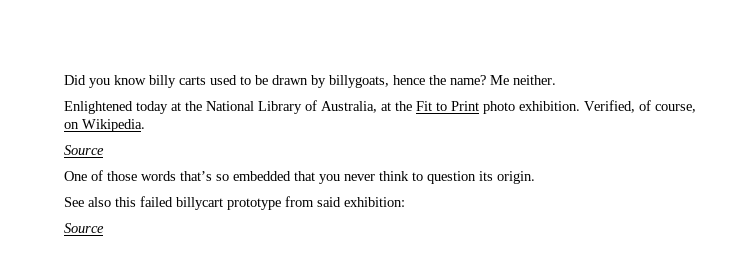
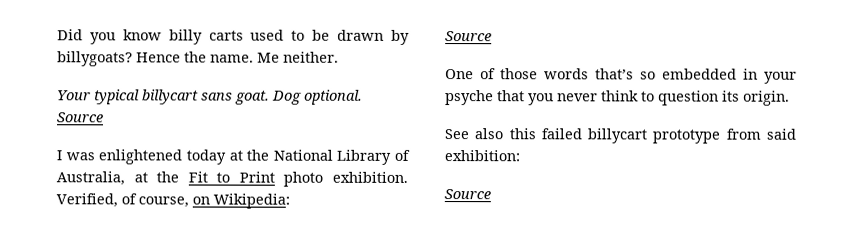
[329,75,556,88] [64,101,133,114] billygoats, hence the name? Me neither. // Enlightened -> [57,51,339,67] [57,89,363,105] [57,112,104,123] [56,149,183,165] billygoats? Hence the name. Me neither. // Your typical billycart sans goat. Dog optional. Source // I was enlightened
[82,119,145,132] Wikipedia. -> [213,193,290,209] Wikipedia:
(291, 176) none -> [743,68,797,84] [445,90,494,106] in your psyche

